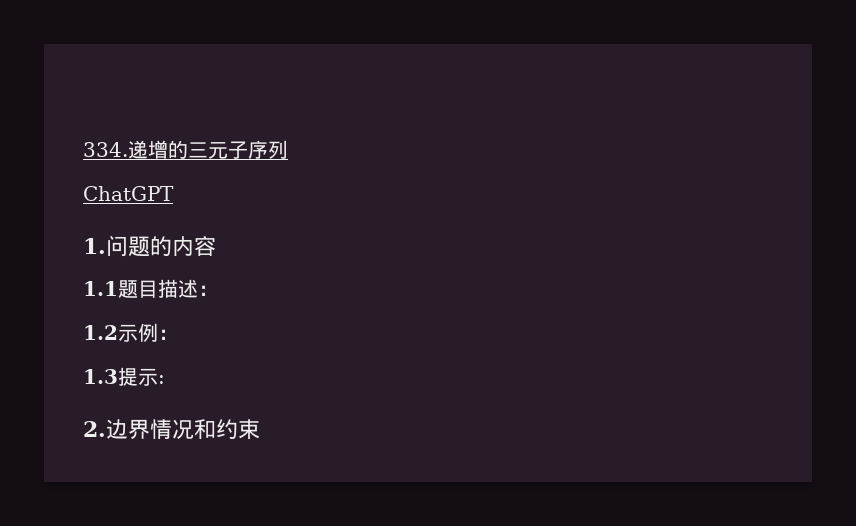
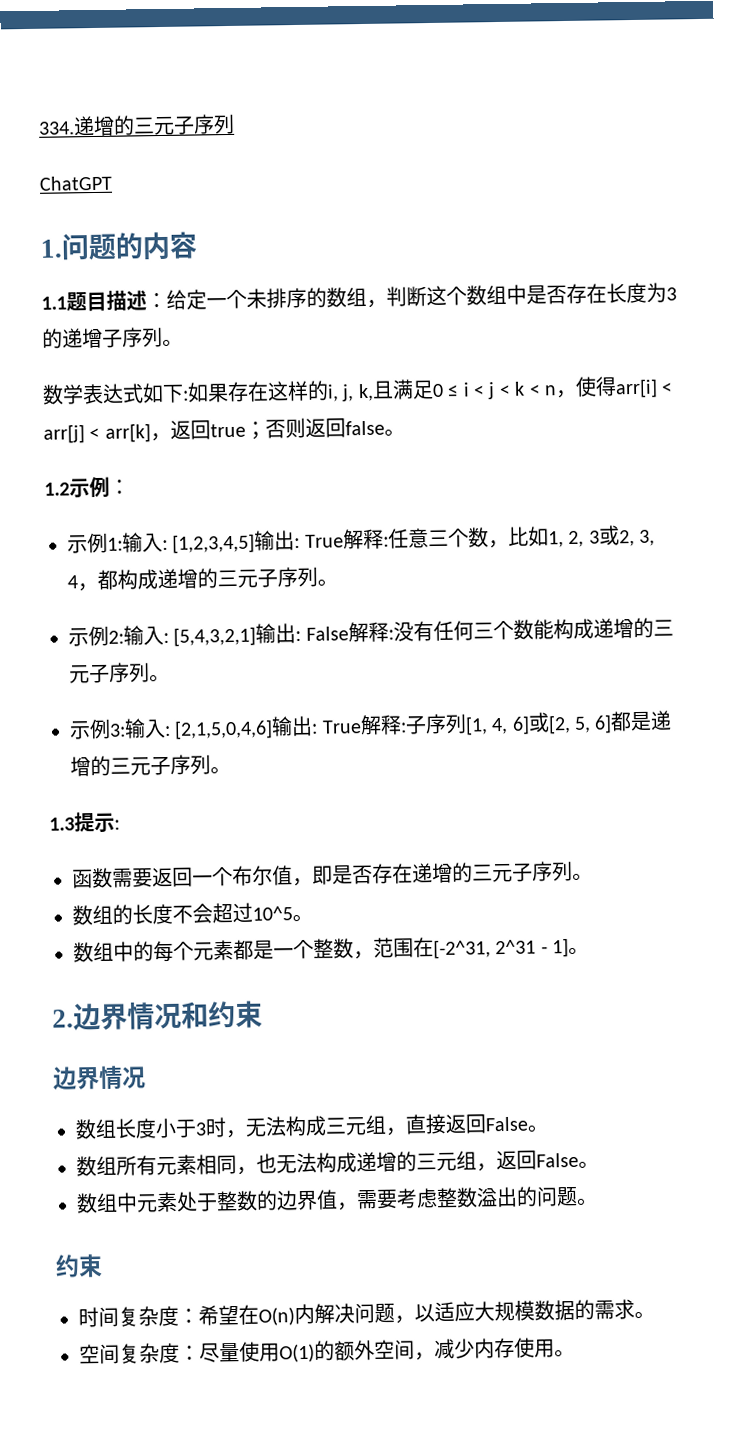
[83,323,178,342] [83,367,165,386] // 1.2示例： // 1.3提示: -> [166,282,677,310] [42,327,183,349] [42,376,674,405] [43,417,405,444] [44,476,130,498] [67,525,655,554] [67,566,338,592] [68,617,674,647] [69,662,170,684] [69,710,673,740] [70,754,231,777] [49,812,120,833] [72,860,593,889] [72,902,313,926] [73,937,590,963] 给定一个未排序的数组，判断这个数组中是否存在长度为3的递增子序列。 // 数学表达式如下:如果存在这样的i, j, k,且满足0 ≤ i < j < k < n，使得arr[i] < arr[j] < arr[k]，返回true；否则返回false。 // 1.2示例： // 示例1:输入: [1,2,3,4,5]输出: True解释:任意三个数，比如1, 2, 3或2, 3, 4，都构成递增的三元子序列。 // 示例2:输入: [5,4,3,2,1]输出: False解释:没有任何三个数能构成递增的三元子序列。 // 示例3:输入: [2,1,5,0,4,6]输出: True解释:子序列[1, 4, 6]或[2, 5, 6]都是递增的三元子序列。 // 1.3提示: // 函数需要返回一个布尔值，即是否存在递增的三元子序列。 // 数组的长度不会超过10^5。 // 数组中的每个元素都是一个整数，范围在[-2^31, 2^31 - 1]。
(260, 429) none -> [52,1065,146,1091] [75,1113,549,1140] [76,1150,599,1177] [76,1186,598,1214] [55,1253,103,1278] [78,1299,655,1328] [79,1337,575,1365] // 边界情况 // 数组长度小于3时，无法构成三元组，直接返回False。 // 数组所有元素相同，也无法构成递增的三元组，返回False。 // 数组中元素处于整数的边界值，需要考虑整数溢出的问题。 // 约束 // 时间复杂度：希望在O(n)内解决问题，以适应大规模数据的需求。 // 空间复杂度：尽量使用O(1)的额外空间，减少内存使用。

